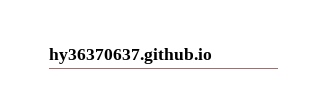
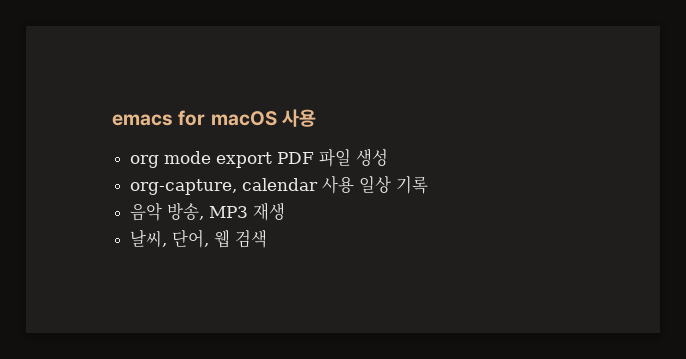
[49,48,212,64] hy36370637.github.io -> [112,109,316,127] [130,148,389,168] [130,175,429,195] [130,202,286,221] [130,229,268,248] emacs for macOS 사용 // org mode export PDF 파일 생성 // org-capture, calendar 사용 일상 기록 // 음악 방송, MP3 재생 // 날씨, 단어, 웹 검색

